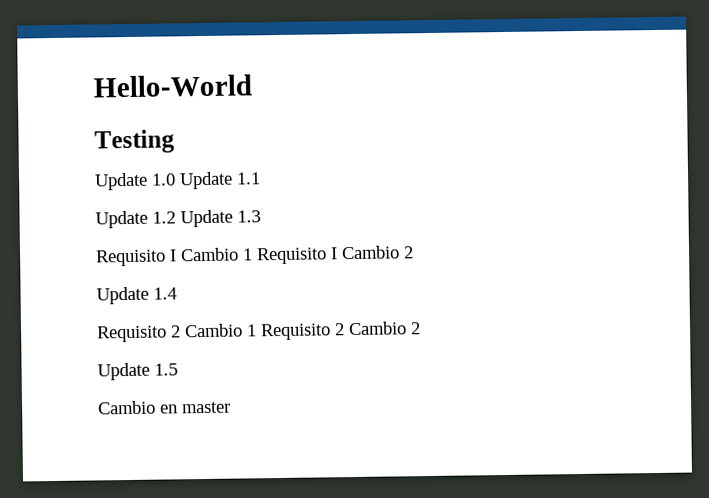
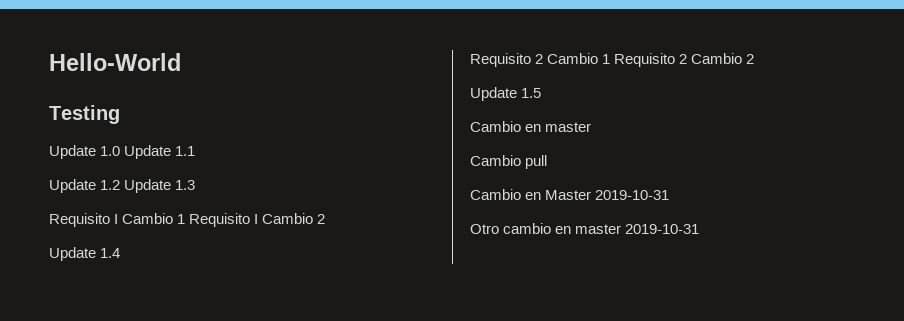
(231, 407) none -> [470,155,548,169] [470,189,670,200] [470,223,700,234] // Cambio pull // Cambio en Master 2019-10-31 // Otro cambio en master 2019-10-31

